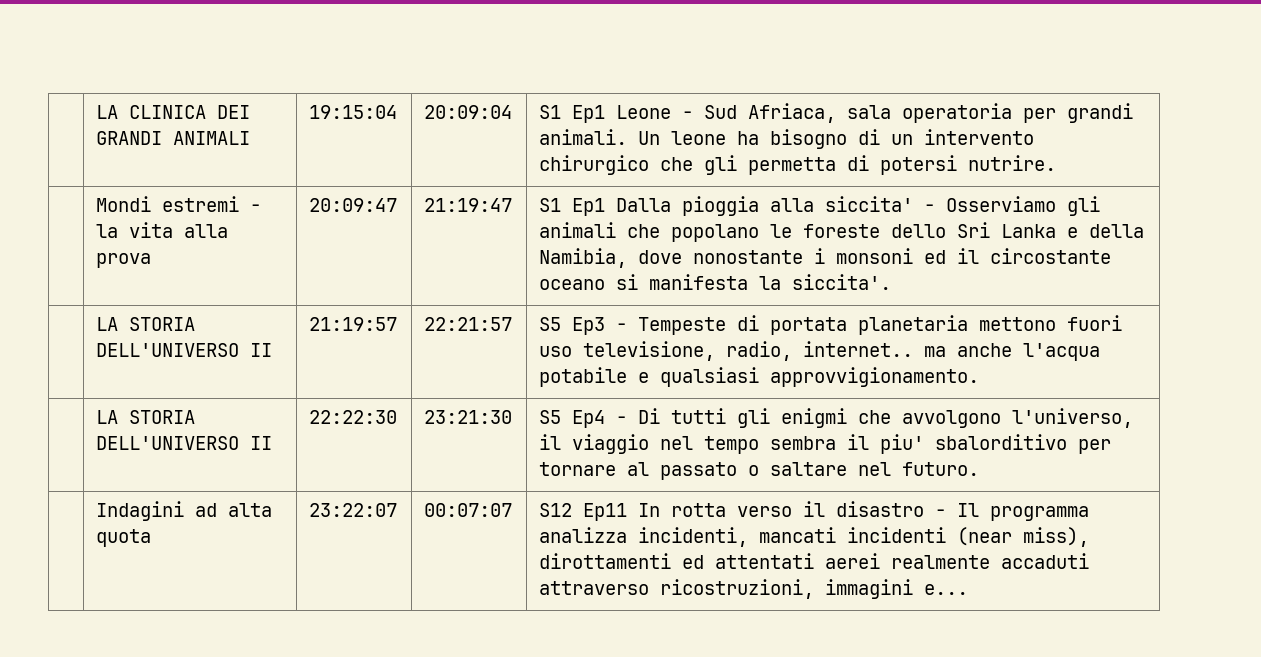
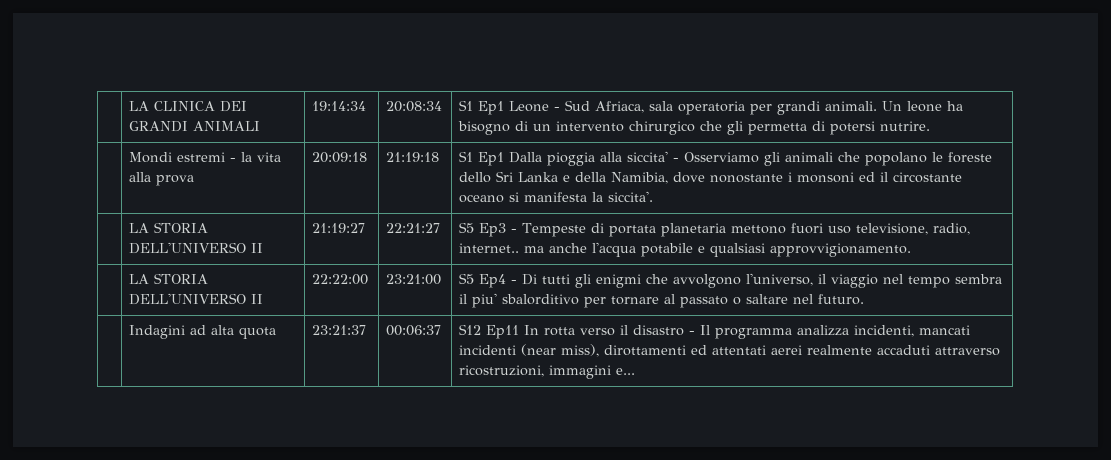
[309,105,398,119] [424,105,513,119] 19:15:04 | 20:09:04 -> [312,101,367,111] [386,101,443,112] 19:14:34 | 20:08:34
[309,198,398,212] [424,198,513,212] 20:09:47 | 21:19:47 -> [312,152,368,163] [386,152,440,162] 20:09:18 | 21:19:18
[309,317,398,331] [424,317,513,331] 21:19:57 | 22:21:57 -> [312,223,366,233] [386,223,441,233] 21:19:27 | 22:21:27
[309,410,398,424] [424,410,513,424] 22:22:30 | 23:21:30 -> [312,274,369,285] [386,274,442,285] 22:22:00 | 23:21:00
[309,503,398,517] [424,503,513,517] 23:22:07 | 00:07:07 -> [312,325,367,335] [386,325,442,336] 23:21:37 | 00:06:37

